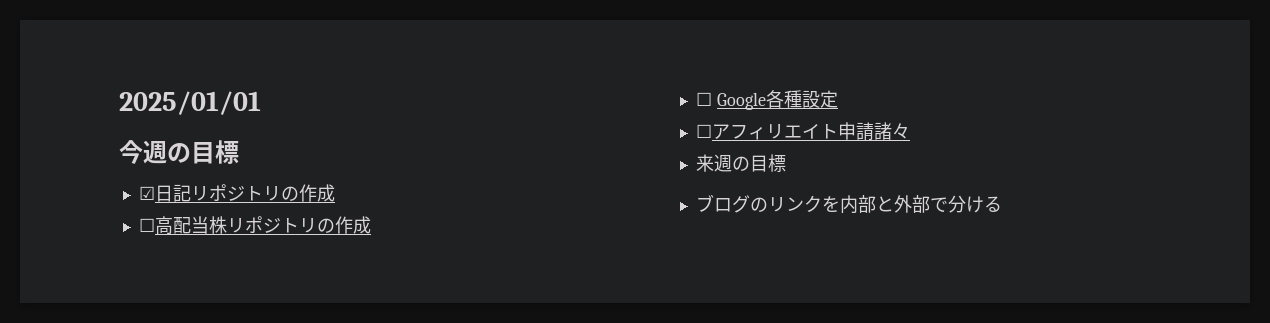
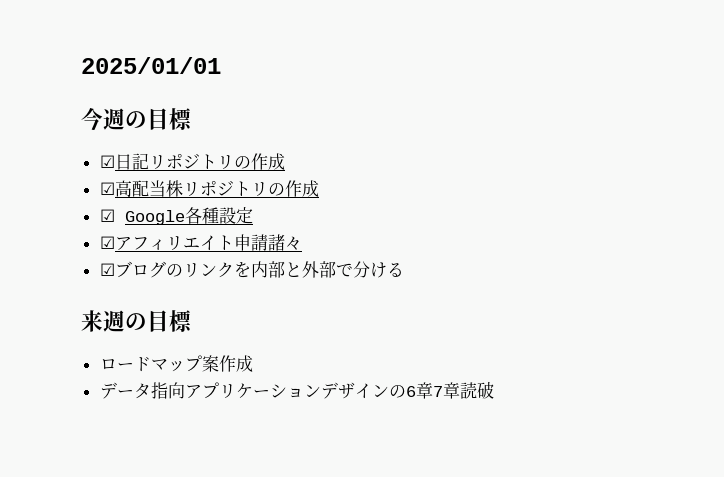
[138,218,155,232] ☐ -> [99,182,115,195] ☑
[695,92,712,106] ☐ -> [99,209,115,222] ☑
[695,124,712,138] ☐ -> [99,236,115,249] ☑
[695,154,786,172] 来週の目標 // -> [99,263,115,276] ☑
(1002, 204) none -> [81,310,192,332] [99,355,253,372] [99,381,494,399] // 来週の目標 // ロードマップ案作成 // データ指向アプリケーションデザインの6章7章読破

